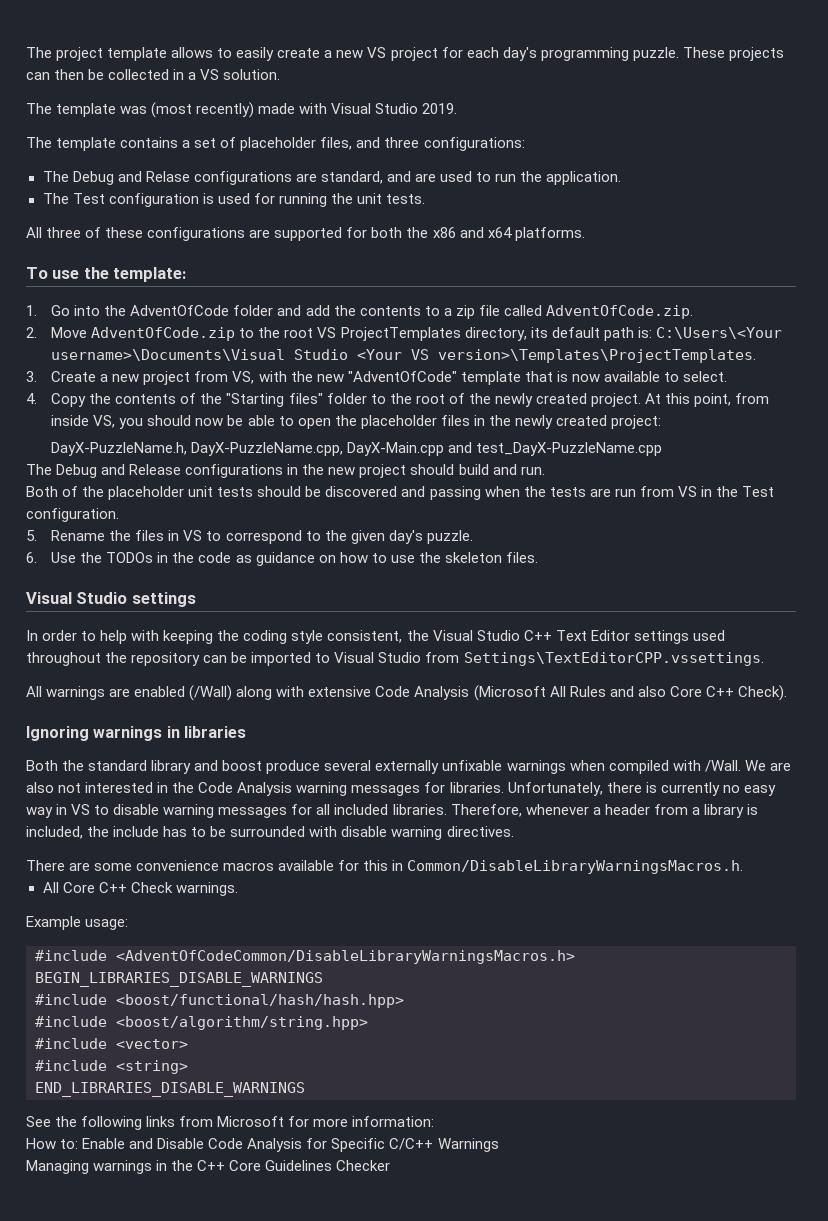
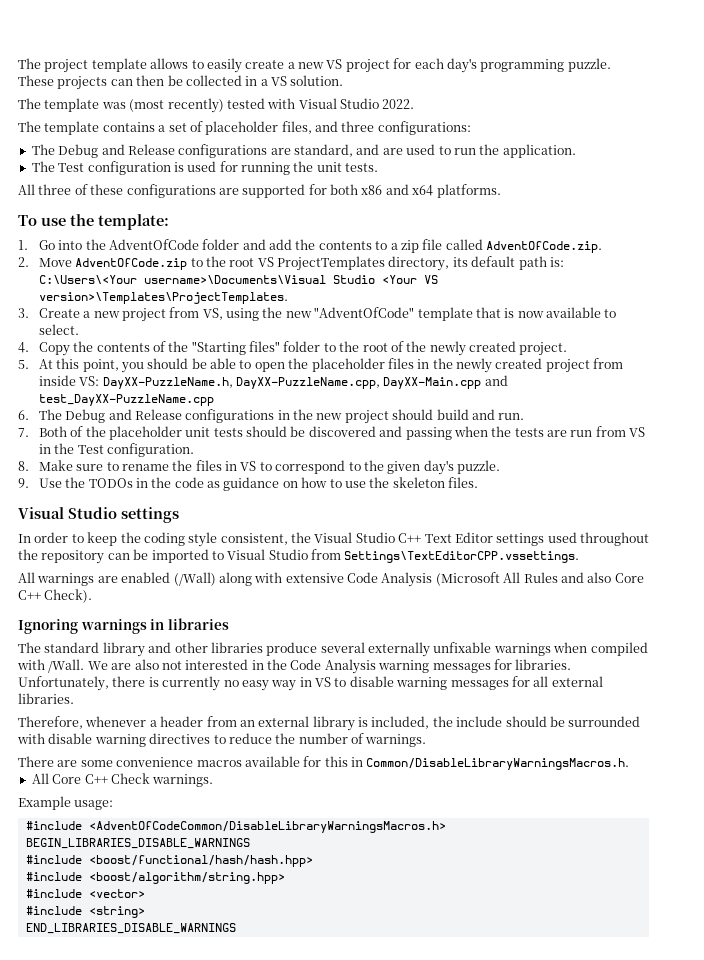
[258,103,296,114] made -> [226,98,265,109] tested
[422,103,458,114] 2019. -> [382,99,415,109] 2022.
[145,171,190,182] Relase -> [127,144,175,155] Release
[406,227,429,238] the -> (358, 189) none
[258,371,287,382] with -> [226,308,260,321] using
(641, 400) none -> [18,360,29,369] // 5.
[735,393,770,404] [51,415,116,428] from inside VS, -> (119, 365) none
[195,418,224,426] now -> (189, 363) none
[611,415,662,429] [51,442,663,456] project: // DayX-PuzzleName.h, DayX-PuzzleName.cpp, DayX-Main.cpp and test_DayX-PuzzleName.cpp // -> [545,358,624,373] [38,375,508,389] [38,394,214,406] [18,410,29,420] project from inside VS: DayXX-PuzzleName.h, DayXX-PuzzleName.cpp, DayXX-Main.cpp and test_DayXX-PuzzleName.cpp // 6.
(545, 470) none -> [18,428,29,437] 7.
[26,530,106,541] 5. Rename -> [18,460,169,471] 8. Make sure to rename
[26,552,37,563] 6. -> [18,478,29,488] 9.
[100,630,214,644] help with keeping -> [87,532,118,546] keep
[26,760,85,771] Both the -> [18,642,41,653] The
[222,760,263,771] boost -> [174,642,263,653] other libraries
[334,804,447,815] included libraries. -> [551,676,603,687] [18,693,74,704] external libraries. //
[691,807,700,815] a -> [239,716,310,727] an external
[163,826,207,837] has to -> [505,716,547,727] should
[446,826,514,837] directives. -> [149,733,427,747] directives to reduce the number of warnings.
[26,1116,435,1130] [26,1138,499,1152] [26,1160,391,1174] // See the following links from Microsoft for more information: // How to: Enable and Disable Code Analysis for Specific C/C++ Warnings // Managing warnings in the C++ Core Guidelines Checker -> (236, 928) none

